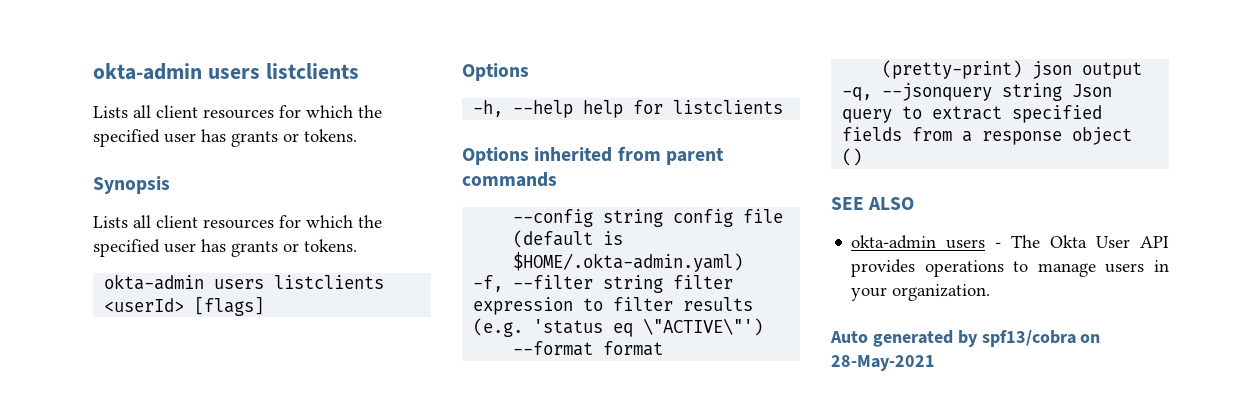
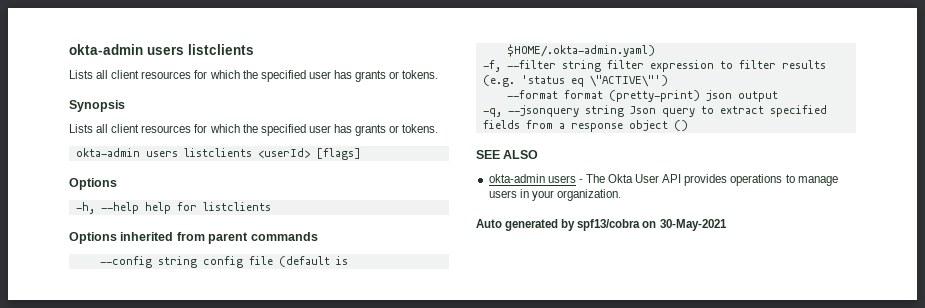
[831,355,935,371] 28-May-2021 -> [659,219,727,231] 30-May-2021

